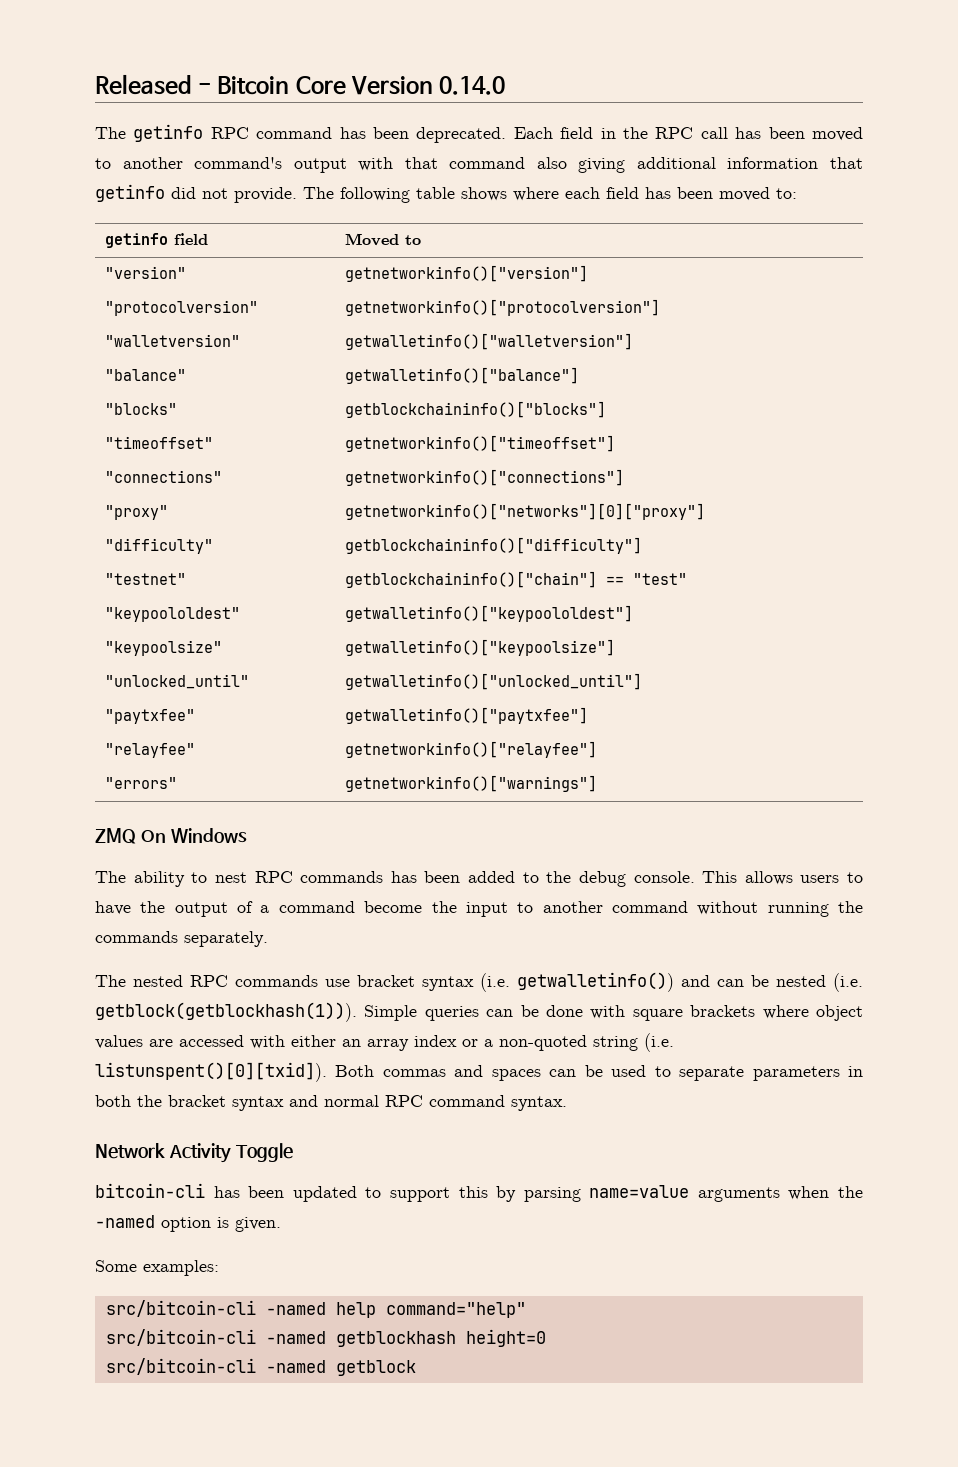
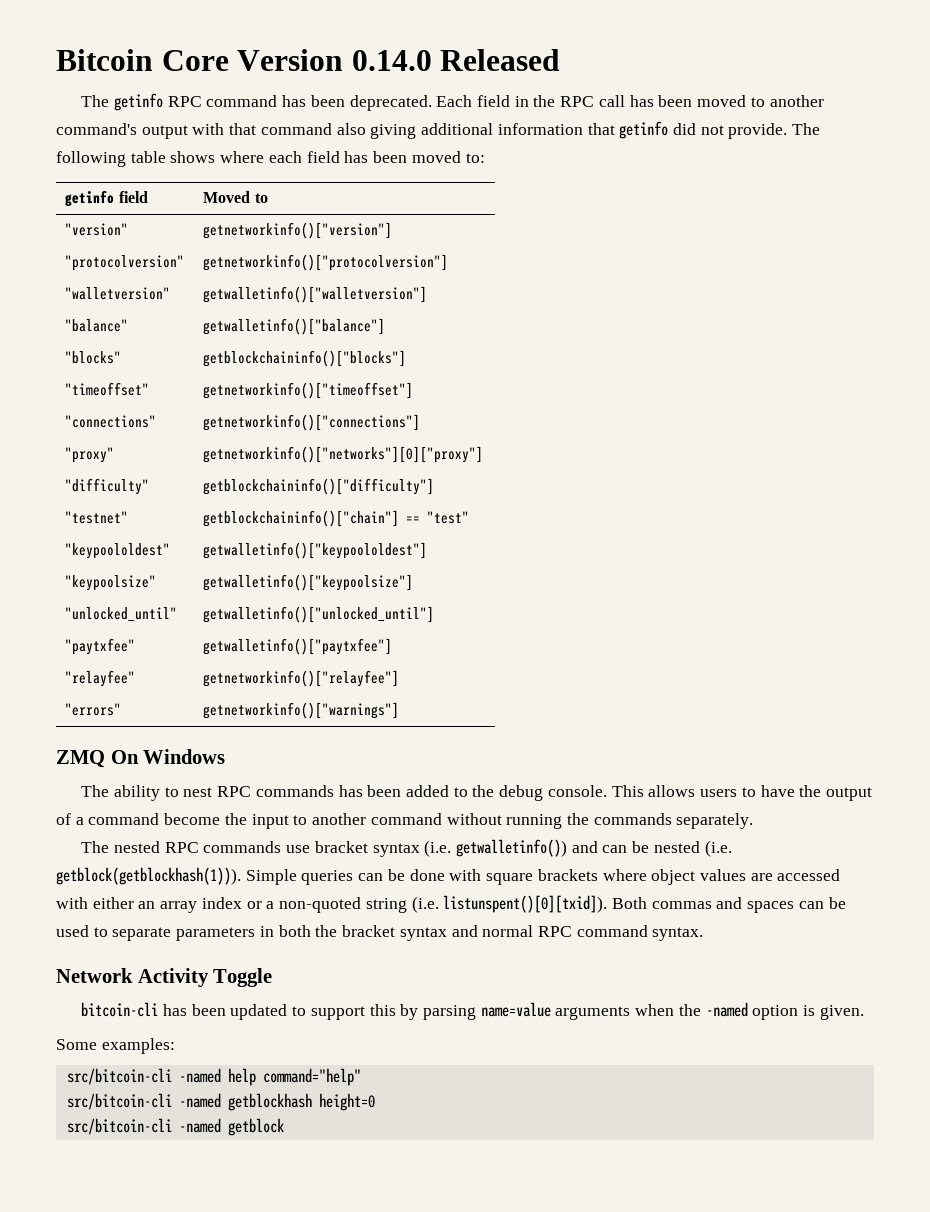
[95,74,212,95] Released - -> (56, 60) none
(506, 85) none -> [440,49,561,71] Released

